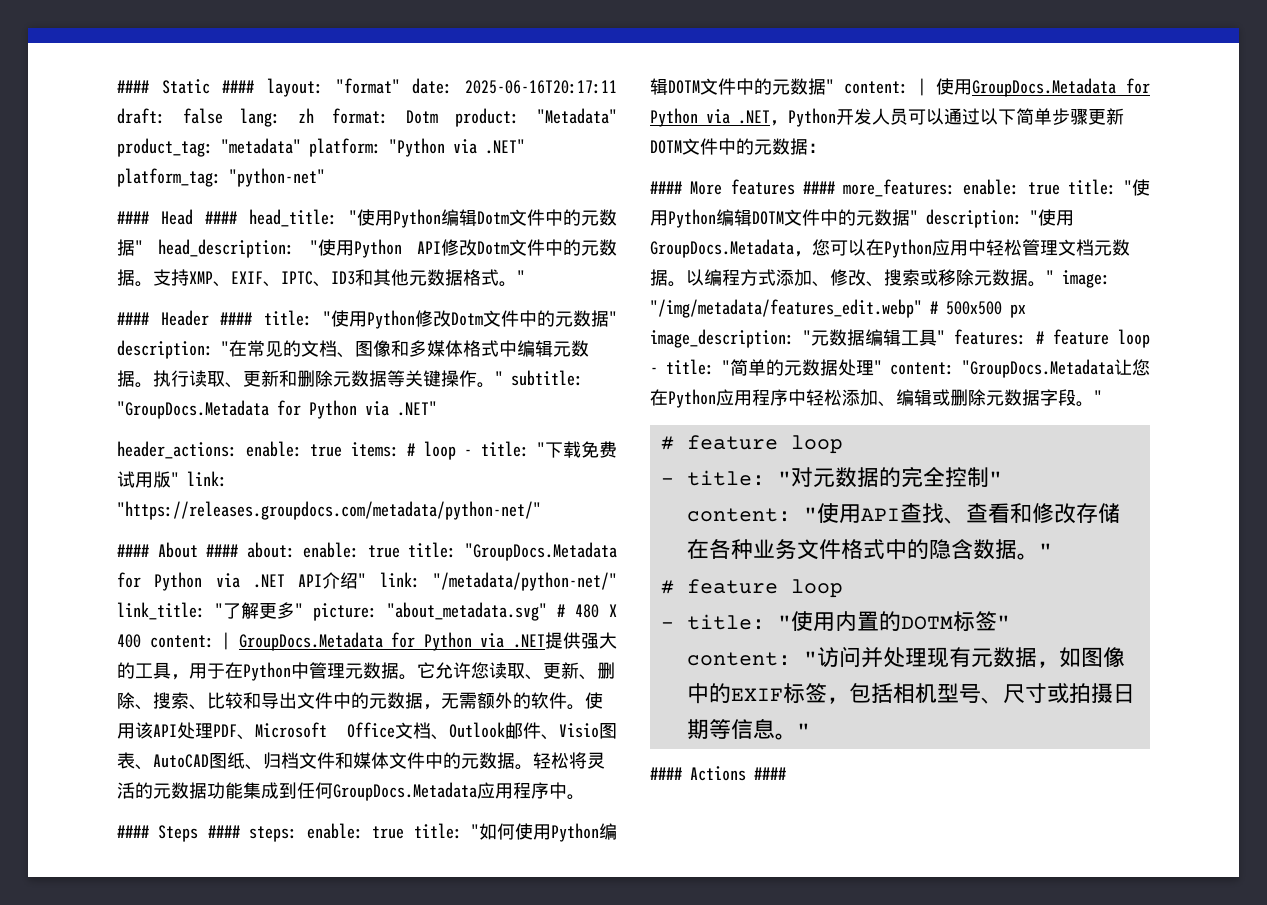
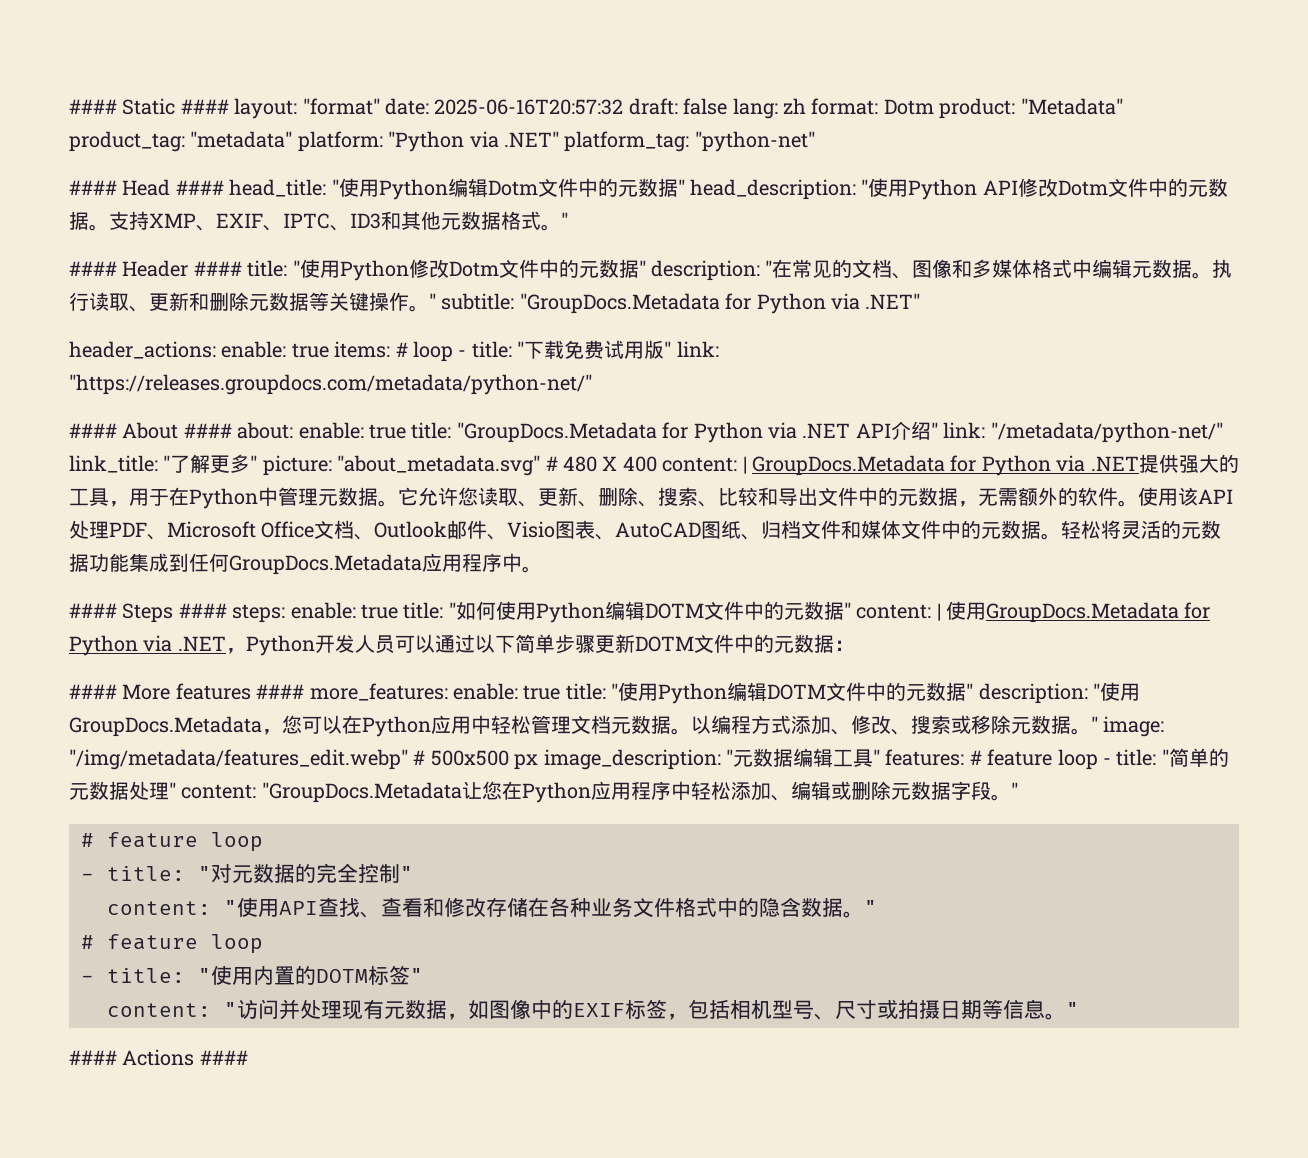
[465,80,617,94] 2025-06-16T20:17:11 -> [434,99,624,115] 2025-06-16T20:57:32

